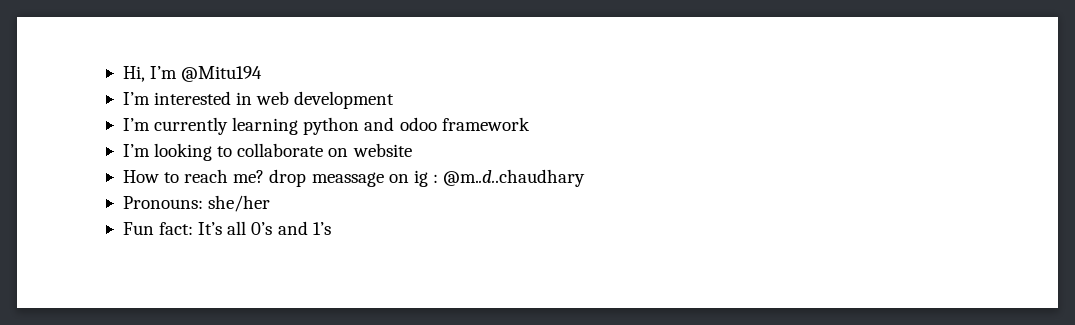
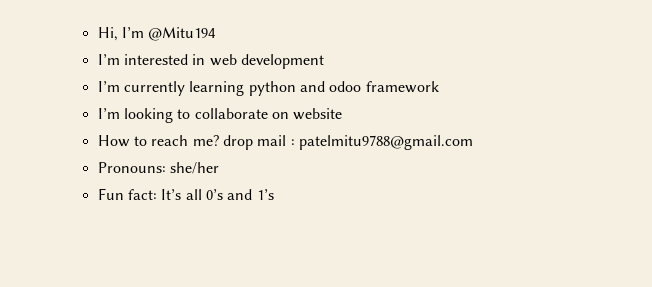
[311,169,586,187] meassage on ig : @m..d..chaudhary -> [257,135,473,150] mail : patelmitu9788@gmail.com

